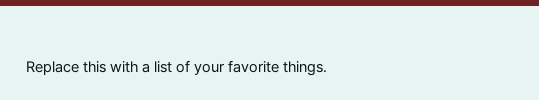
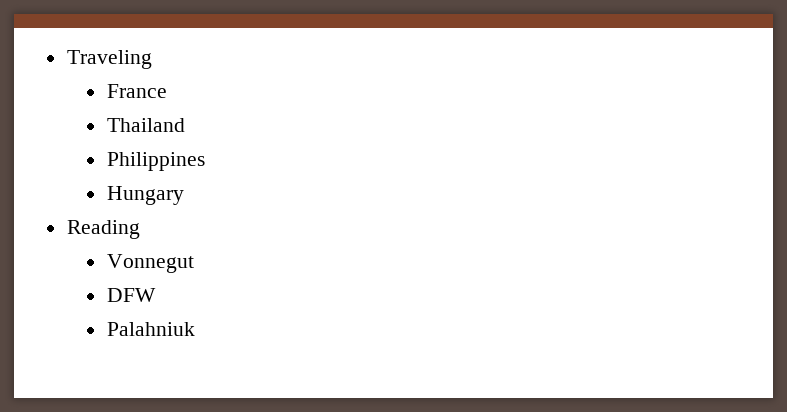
[26,60,328,76] Replace this with a list of your favorite things. -> [66,50,152,69] [106,84,167,98] [106,118,185,132] [106,152,205,171] [106,186,184,205] [66,220,140,239] [106,254,194,273] [106,288,156,302] [106,322,195,336] Traveling // France // Thailand // Philippines // Hungary // Reading // Vonnegut // DFW // Palahniuk

